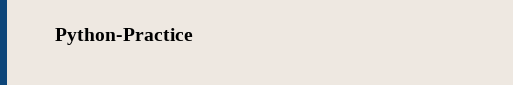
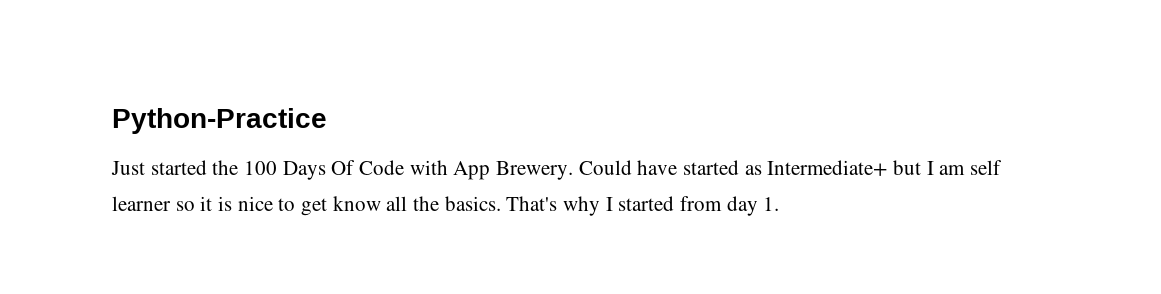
(193, 36) none -> [111,160,1003,180] [112,196,780,216] // Just started the 100 Days Of Code with App Brewery. Could have started as Intermediate+ but I am self learner so it is nice to get know all the basics. That's why I started from day 1.

